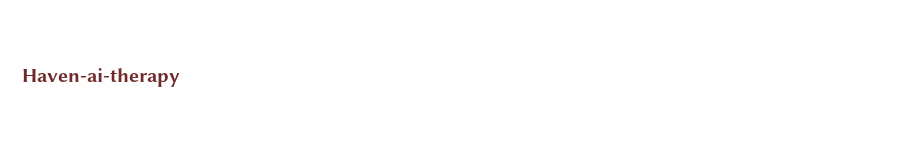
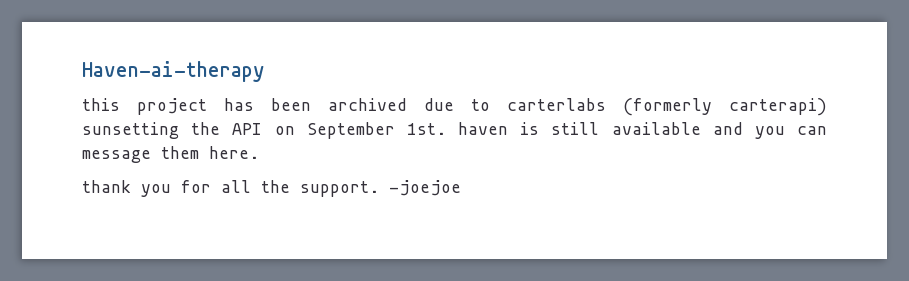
(180, 77) none -> [82,98,827,116] [82,122,827,139] [82,146,259,163] [82,180,461,197] // this project has been archived due to carterlabs (formerly carterapi) sunsetting the API on September 1st. haven is still available and you can message them here. // thank you for all the support. -joejoe

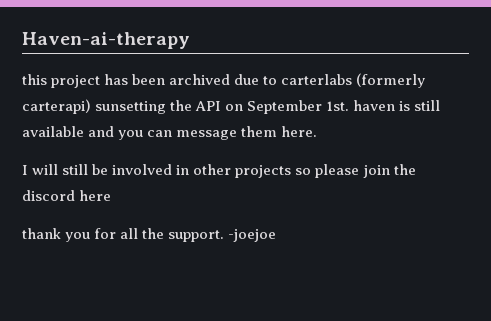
(259, 152) none -> [22,164,416,178] [22,190,112,201] // I will still be involved in other projects so please join the discord here

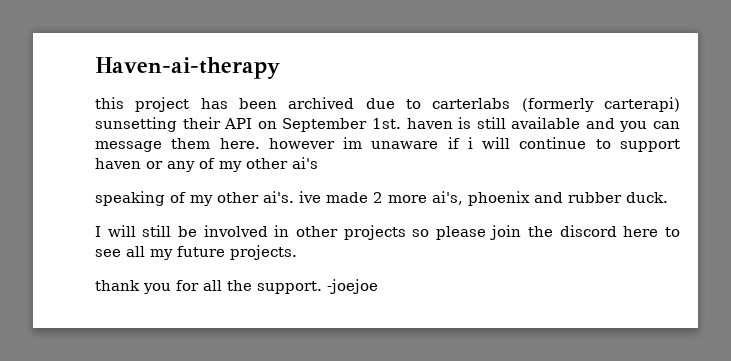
[170,100,193,111] the -> [182,117,221,129] their
(318, 131) none -> [268,137,680,152] [95,157,318,172] [95,191,668,206] however im unaware if i will continue to support haven or any of my other ai's // speaking of my other ai's. ive made 2 more ai's, phoenix and rubber duck.
(112, 195) none -> [665,227,680,237] [95,245,297,260] to see all my future projects.

